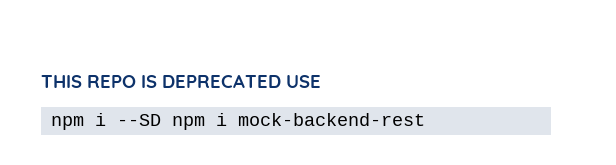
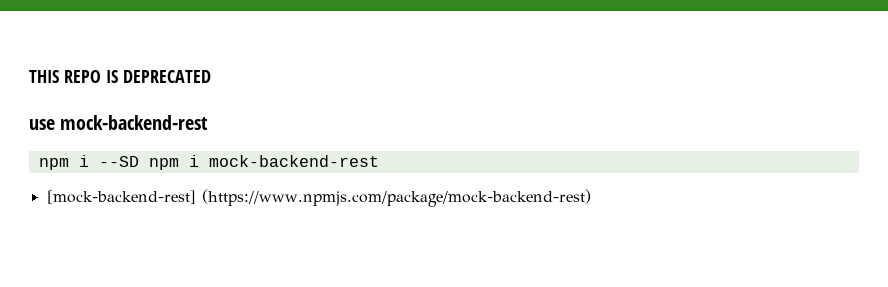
[286,75,321,88] USE -> [29,115,209,130] // use mock-backend-rest
(426, 119) none -> [46,189,591,207] // [mock-backend-rest] (https://www.npmjs.com/package/mock-backend-rest)

